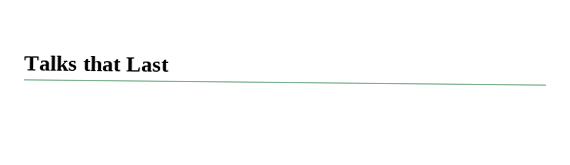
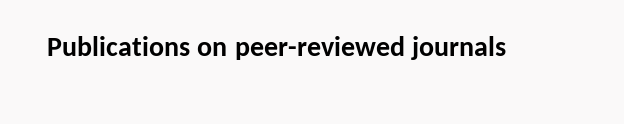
[24,55,170,72] Talks that Last -> [47,36,507,60] Publications on peer-reviewed journals

